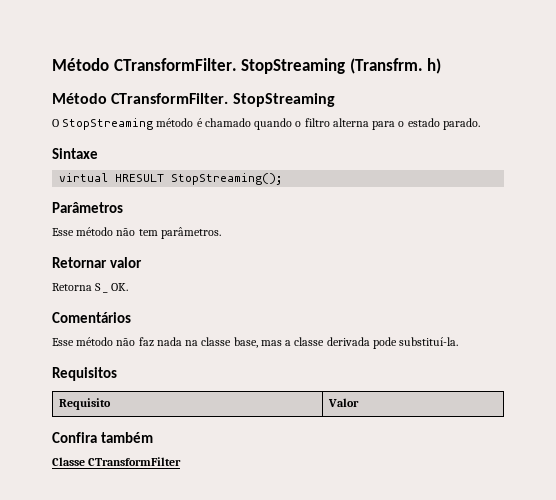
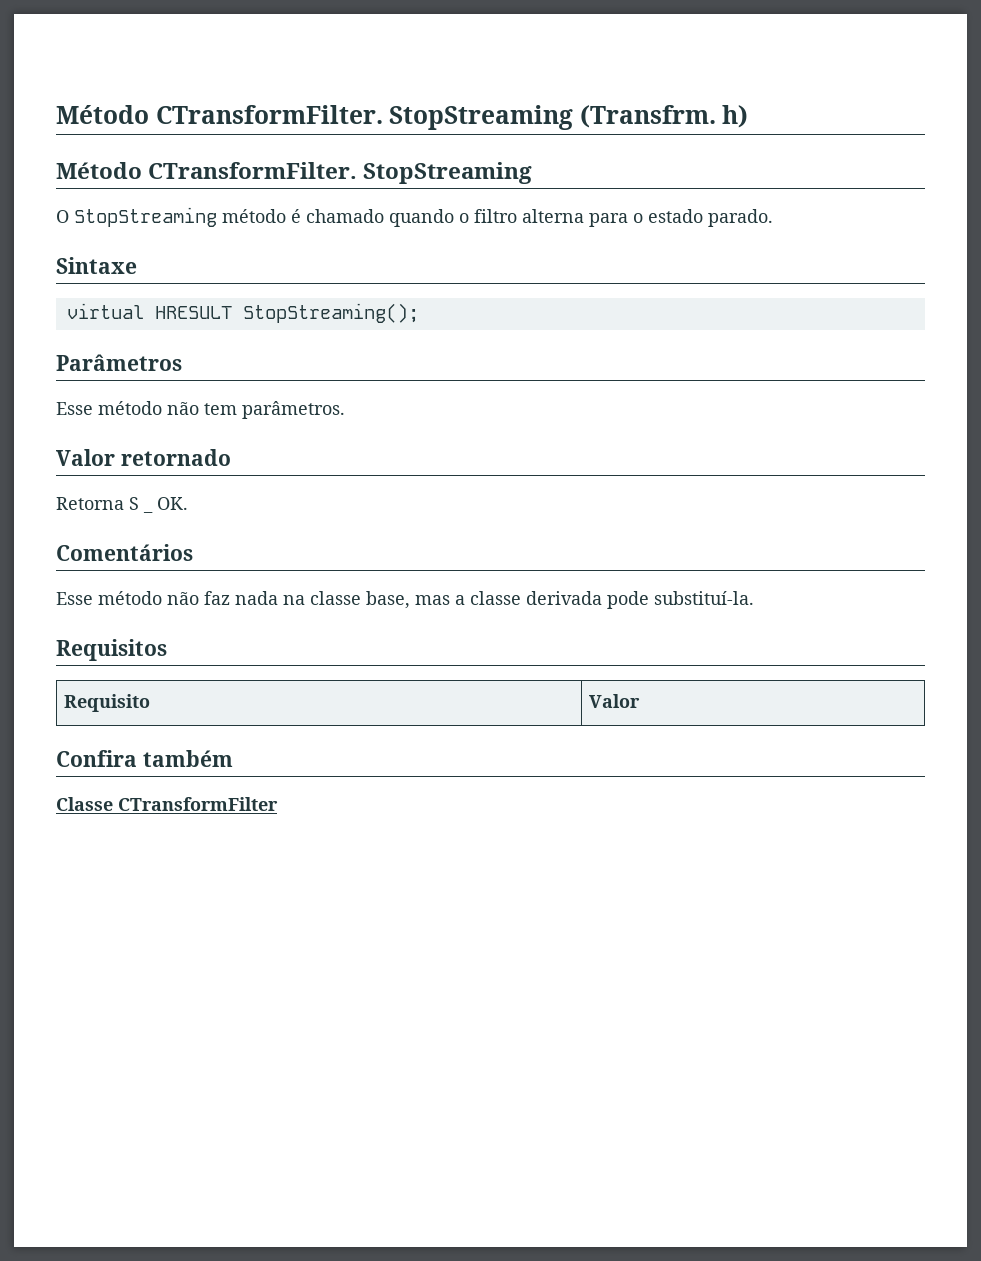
[52,257,142,268] Retornar valor -> [56,449,231,466] Valor retornado

